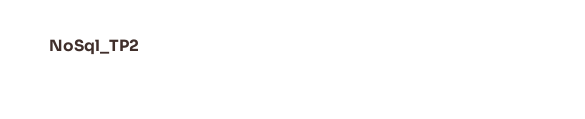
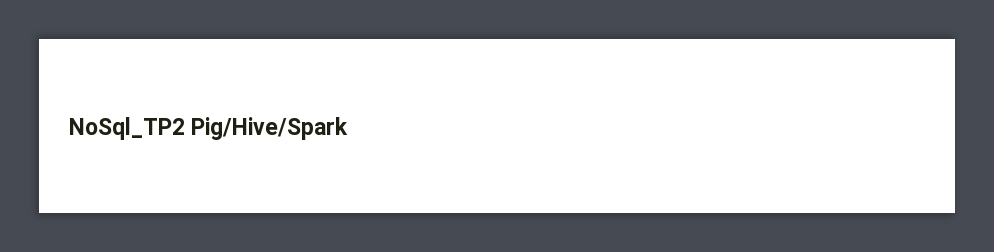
(139, 47) none -> [191,117,349,140] Pig/Hive/Spark

